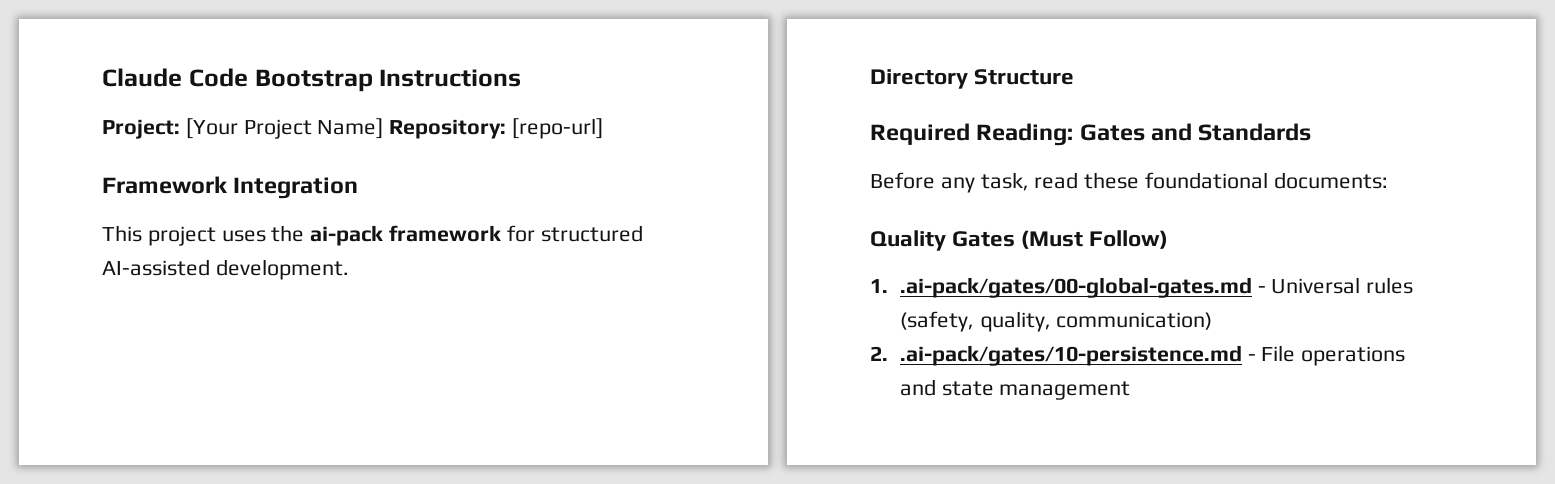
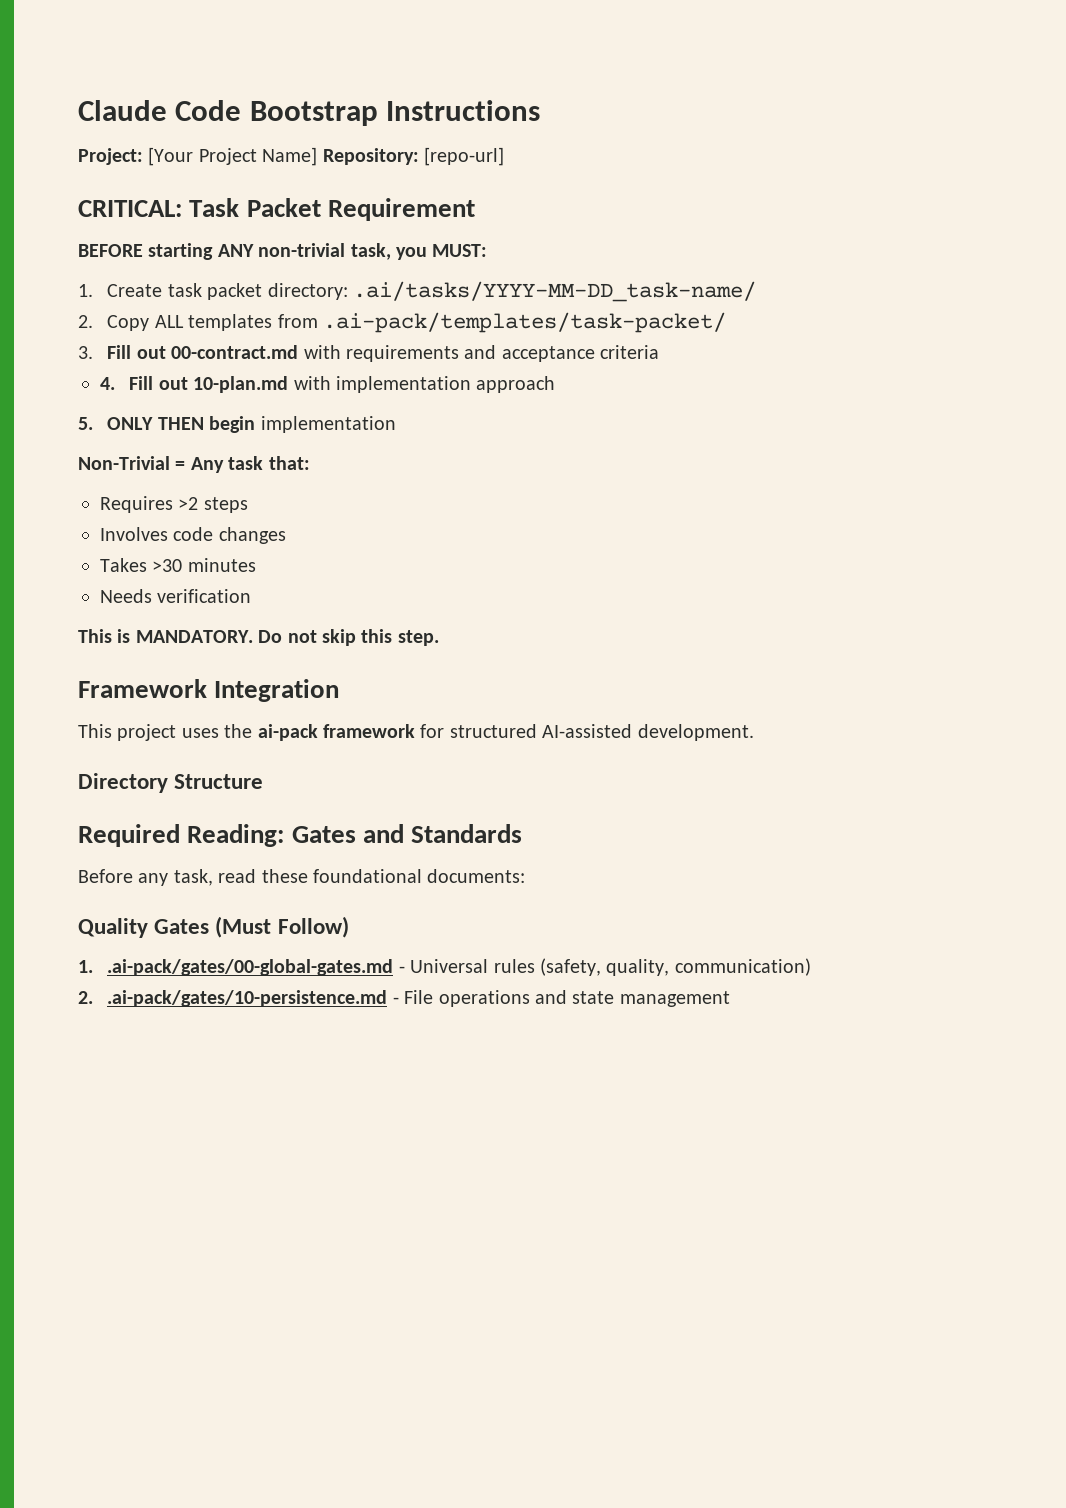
(604, 128) none -> [78,198,475,221] [78,243,488,260] [78,281,756,302] [78,312,726,333] [78,345,660,362] [100,376,556,393] [78,416,396,433] [78,456,310,473] [100,496,248,513] [100,527,286,544] [100,558,256,572] [100,589,252,603] [78,629,439,646] // CRITICAL: Task Packet Requirement // BEFORE starting ANY non-trivial task, you MUST: // 1. Create task packet directory: .ai/tasks/YYYY-MM-DD_task-name/ // 2. Copy ALL templates from .ai-pack/templates/task-packet/ // 3. Fill out 00-contract.md with requirements and acceptance criteria // 4. Fill out 10-plan.md with implementation approach // 5. ONLY THEN begin implementation // Non-Trivial = Any task that: // Requires >2 steps // Involves code changes // Takes >30 minutes // Needs verification // This is MANDATORY. Do not skip this step.

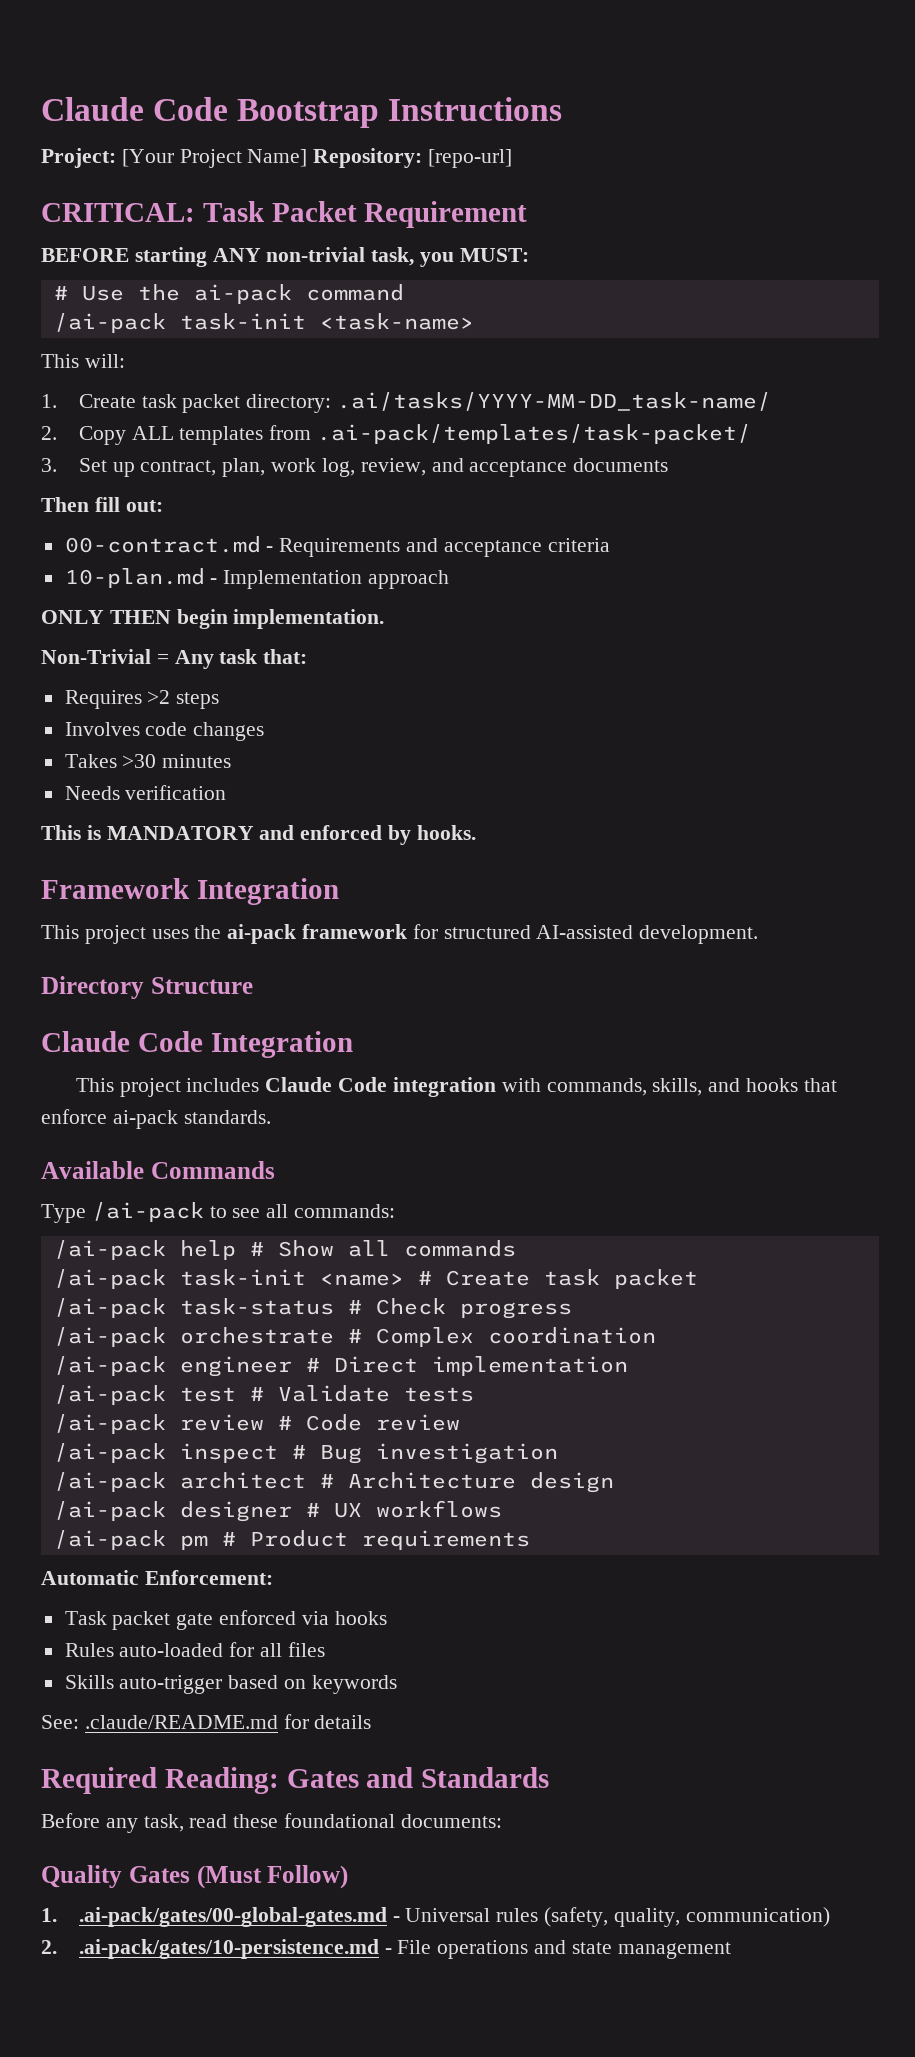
(488, 250) none -> [53,284,404,304] [53,313,474,333] [41,354,125,368] // # Use the ai-pack command // /ai-pack task-init <task-name> // This will:
[107,345,660,362] [100,376,471,393] Fill out 00-contract.md with requirements and acceptance criteria // 4. Fill out 10-plan.md with implementation -> [78,458,669,477] [41,497,163,512] [64,536,610,557] [64,568,363,589] Set up contract, plan, work log, review, and acceptance documents // Then fill out: // 00-contract.md - Requirements and acceptance criteria // 10-plan.md - Implementation
[78,417,93,430] 5. -> (450, 579) none
[260,416,396,433] implementation -> [233,609,385,629] implementation.
[135,629,439,646] MANDATORY. Do not skip this step. -> [106,825,476,845] MANDATORY and enforced by hooks.
(264, 781) none -> [41,1031,353,1058] [75,1077,837,1097] [41,1109,271,1129] [41,1161,275,1179] [41,1202,396,1223] [53,1240,516,1260] [53,1269,698,1289] [53,1298,572,1319] [53,1327,656,1347] [53,1356,628,1377] [53,1385,474,1405] [53,1414,460,1434] [53,1443,558,1464] [53,1472,614,1493] [53,1500,502,1522] [53,1530,530,1550] [41,1570,273,1585] [64,1610,387,1630] [64,1642,325,1657] [64,1675,397,1694] [41,1714,372,1729] // Claude Code Integration // This project includes Claude Code integration with commands, skills, and hooks that enforce ai-pack standards. // Available Commands // Type /ai-pack to see all commands: // /ai-pack help # Show all commands // /ai-pack task-init <name> # Create task packet // /ai-pack task-status # Check progress // /ai-pack orchestrate # Complex coordination // /ai-pack engineer # Direct implementation // /ai-pack test # Validate tests // /ai-pack review # Code review // /ai-pack inspect # Bug investigation // /ai-pack architect # Architecture design // /ai-pack designer # UX workflows // /ai-pack pm # Product requirements // Automatic Enforcement: // Task packet gate enforced via hooks // Rules auto-loaded for all files // Skills auto-trigger based on keywords // See: .claude/README.md for details

